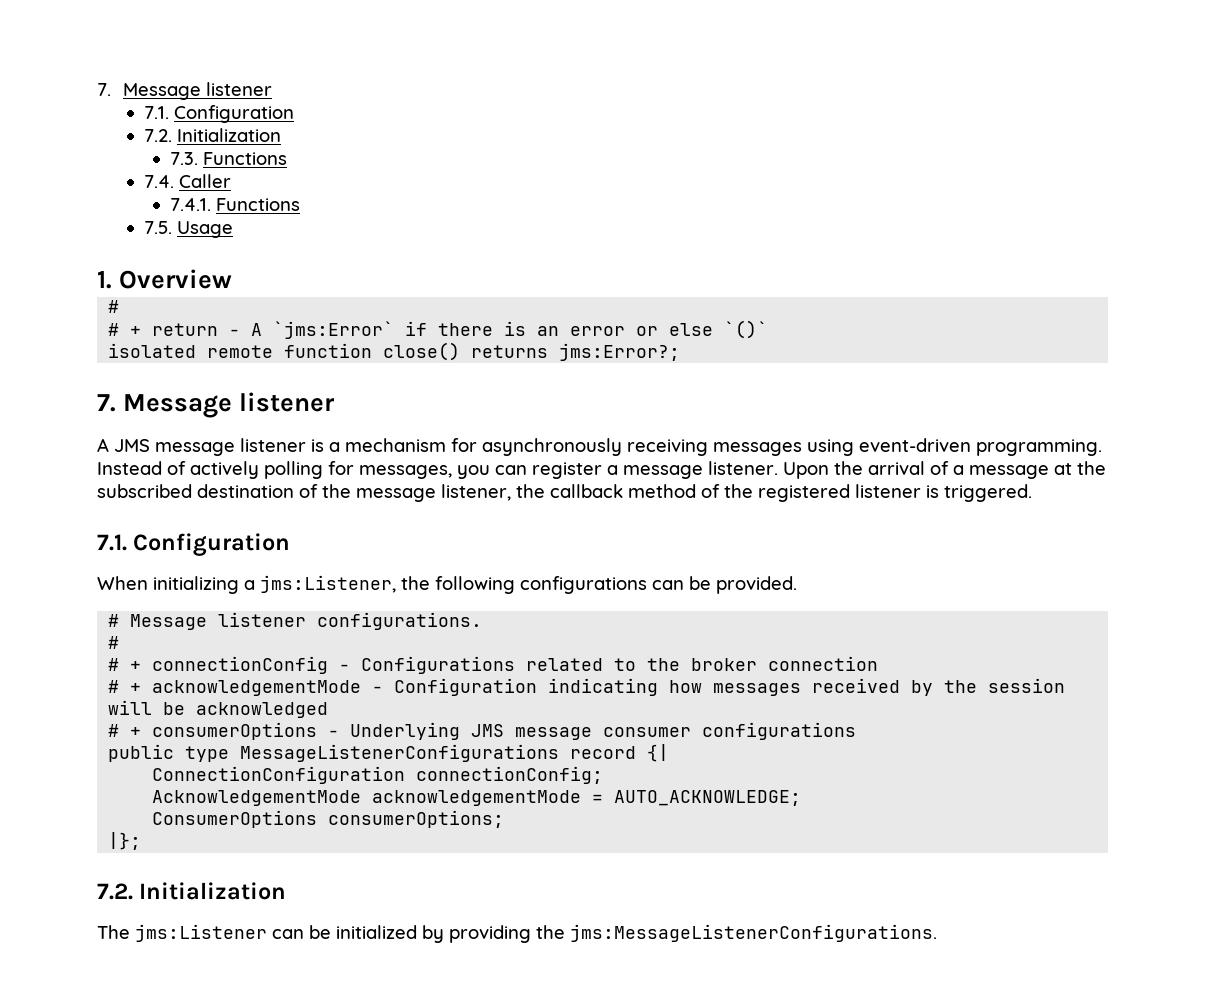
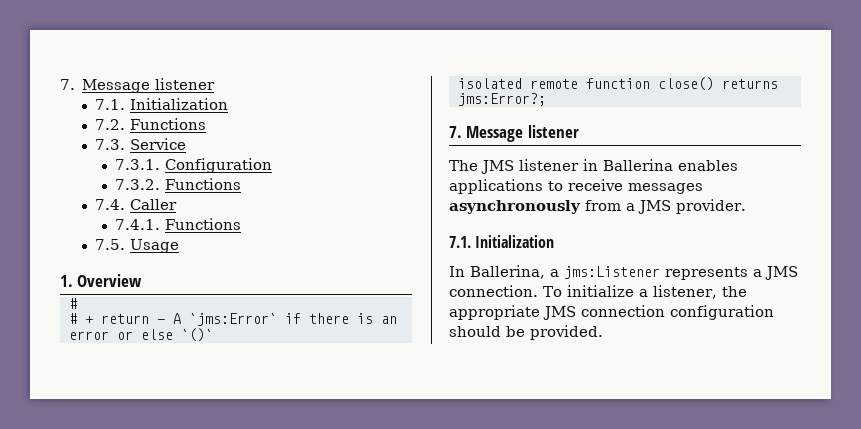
[173,105,294,123] [143,128,281,142] [170,152,199,165] Configuration // 7.2. Initialization // 7.3. -> [130,98,229,110] [95,118,207,130] [95,138,187,150] [114,158,272,173] [114,179,160,190] Initialization // 7.2. Functions // 7.3. Service // 7.3.1. Configuration // 7.3.2.
[97,438,1102,456] [97,461,1106,479] [97,484,1032,502] [97,533,291,556] [97,575,797,594] [108,612,483,630] [108,636,120,649] [108,656,879,674] [108,678,1066,696] [108,700,329,718] [108,722,857,740] [108,744,670,762] [152,766,604,784] [152,790,802,806] [152,810,505,828] [108,832,142,850] [97,882,287,900] [97,924,937,943] A JMS message listener is a mechanism for asynchronously receiving messages using event-driven programming. Instead of actively polling for messages, you can register a message listener. Upon the arrival of a message at the subscribed destination of the message listener, the callback method of the registered listener is triggered. // 7.1. Configuration // When initializing a jms:Listener, the following configurations can be provided. // # Message listener configurations. // # // # + connectionConfig - Configurations related to the broker connection // # + acknowledgementMode - Configuration indicating how messages received by the session will be acknowledged // # + consumerOptions - Underlying JMS message consumer configurations // public type MessageListenerConfigurations record {| // ConnectionConfiguration connectionConfig; // AcknowledgementMode acknowledgementMode = AUTO_ACKNOWLEDGE; // ConsumerOptions consumerOptions; // |}; // 7.2. Initialization // The jms:Listener can be initialized by providing the jms:MessageListenerConfigurations. -> [449,159,738,174] [449,179,703,194] [449,199,746,214] [449,235,555,248] [449,265,798,280] [449,285,747,299] [449,305,774,320] [449,325,603,340] The JMS listener in Ballerina enables applications to receive messages asynchronously from a JMS provider. // 7.1. Initialization // In Ballerina, a jms:Listener represents a JMS connection. To initialize a listener, the appropriate JMS connection configuration should be provided.

